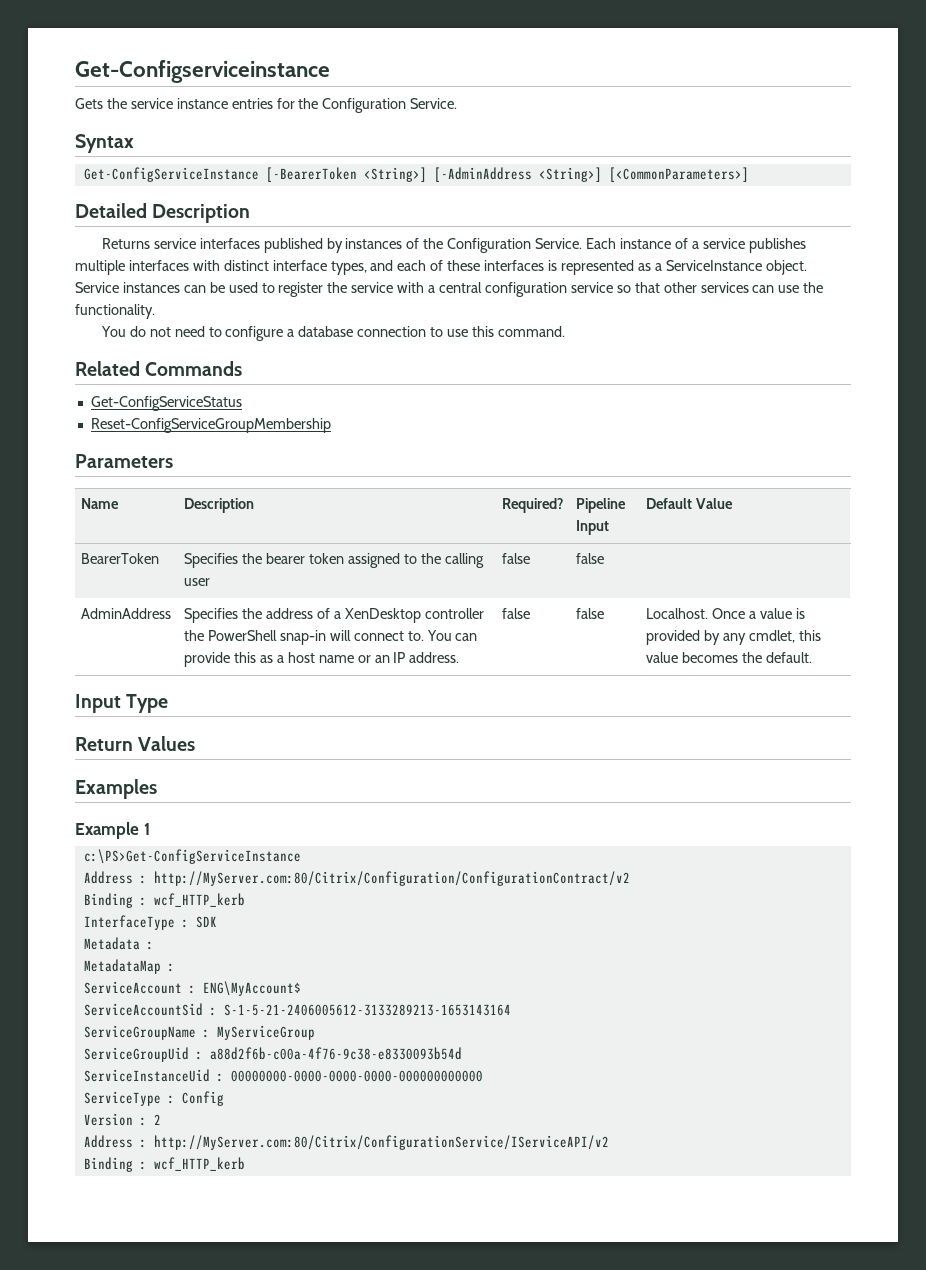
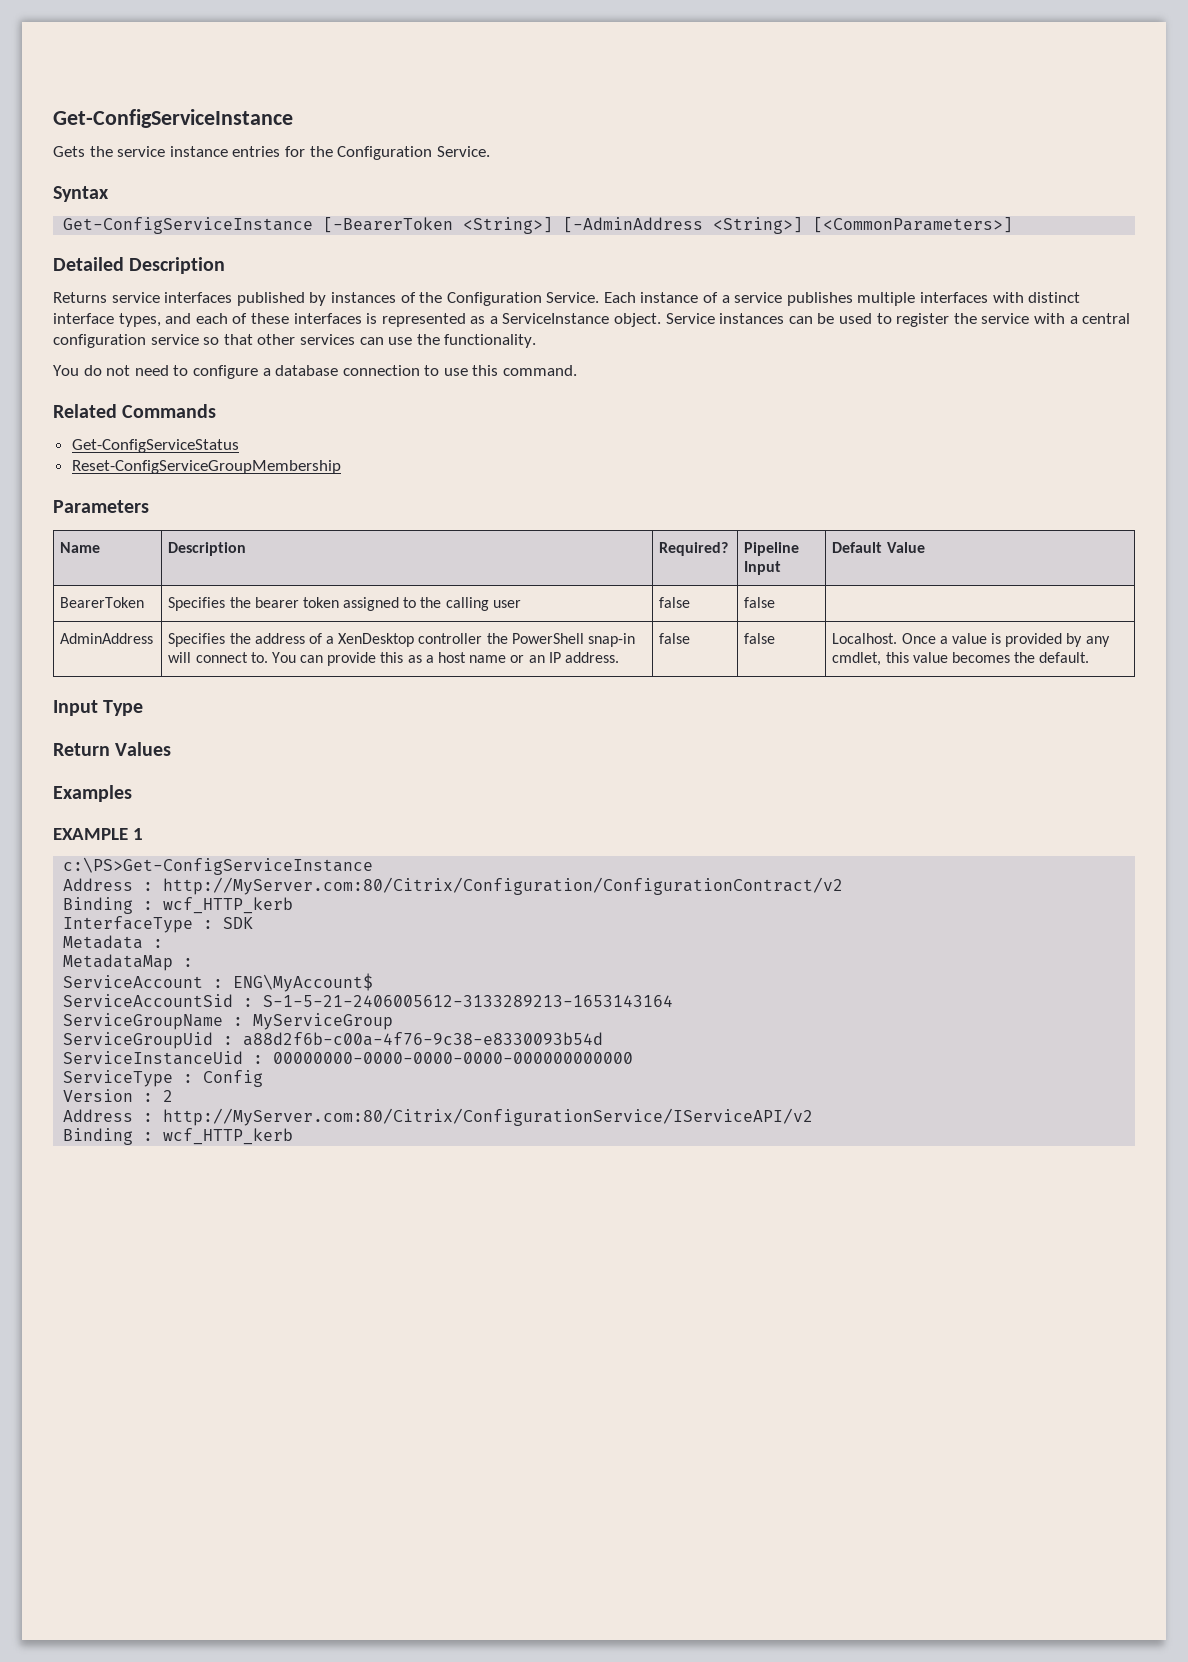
[75,60,330,83] Get-Configserviceinstance -> [53,109,293,128] Get-ConfigServiceInstance
[75,822,139,839] Example -> [53,828,128,840] EXAMPLE

